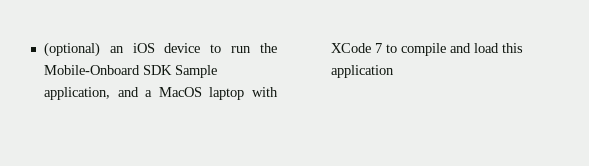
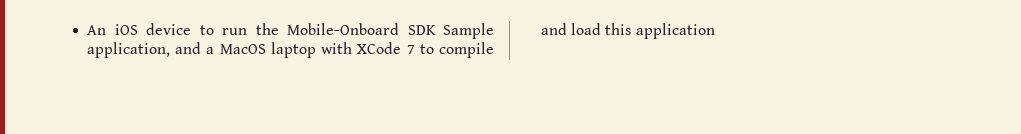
[43,42,124,57] (optional) an -> [87,25,107,35] An

